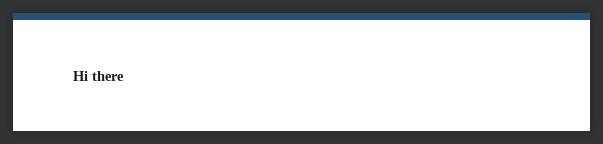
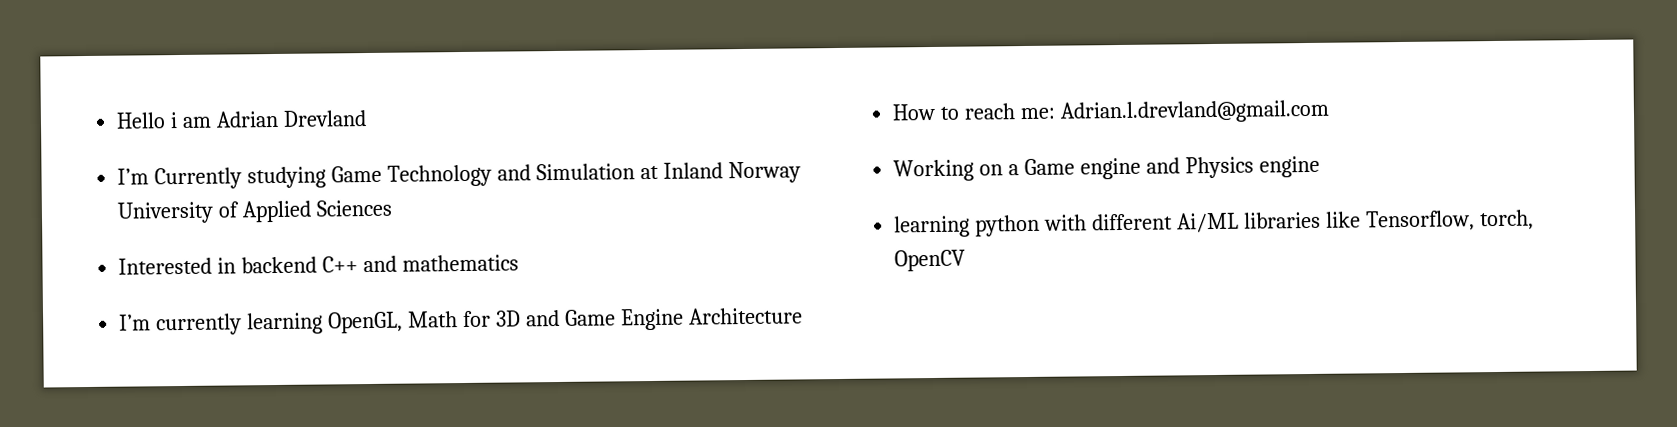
[73,71,124,81] Hi there -> [116,110,367,129] [117,161,801,190] [117,199,393,224] [118,254,519,275] [119,307,803,336] [892,99,1330,124] [893,155,1320,182] [894,209,1534,238] [894,249,967,272] Hello i am Adrian Drevland // I’m Currently studying Game Technology and Simulation at Inland Norway University of Applied Sciences // Interested in backend C++ and mathematics // I’m currently learning OpenGL, Math for 3D and Game Engine Architecture // How to reach me: Adrian.l.drevland@gmail.com // Working on a Game engine and Physics engine // learning python with different Ai/ML libraries like Tensorflow, torch, OpenCV

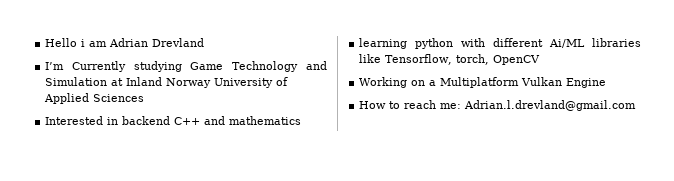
[119,307,803,336] [892,99,1330,124] [893,155,1320,182] // I’m currently learning OpenGL, Math for 3D and Game Engine Architecture // How to reach me: Adrian.l.drevland@gmail.com // Working on a Game engine and Physics engine -> (302, 120) none
(967, 260) none -> [359,77,607,88] [359,100,637,111] // Working on a Multiplatform Vulkan Engine // How to reach me: Adrian.l.drevland@gmail.com

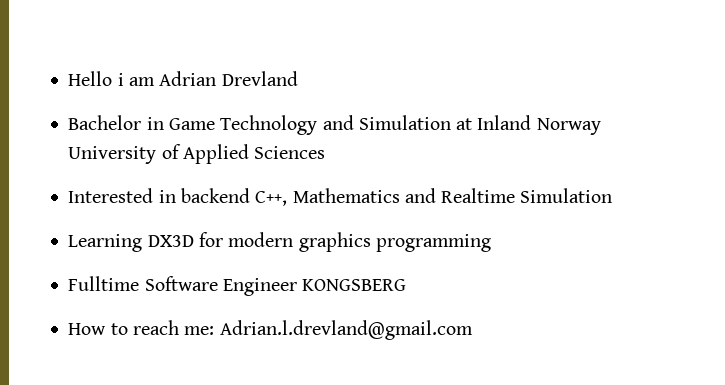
[45,61,182,72] I’m Currently studying -> [68,115,164,130] Bachelor in
[174,116,302,125] [359,38,641,49] [359,54,541,65] [359,77,607,88] C++ and mathematics // learning python with different Ai/ML libraries like Tensorflow, torch, OpenCV // Working on a Multiplatform Vulkan Engine -> [255,188,613,206] [68,232,491,252] [68,276,407,296] C++, Mathematics and Realtime Simulation // Learning DX3D for modern graphics programming // Fulltime Software Engineer KONGSBERG

